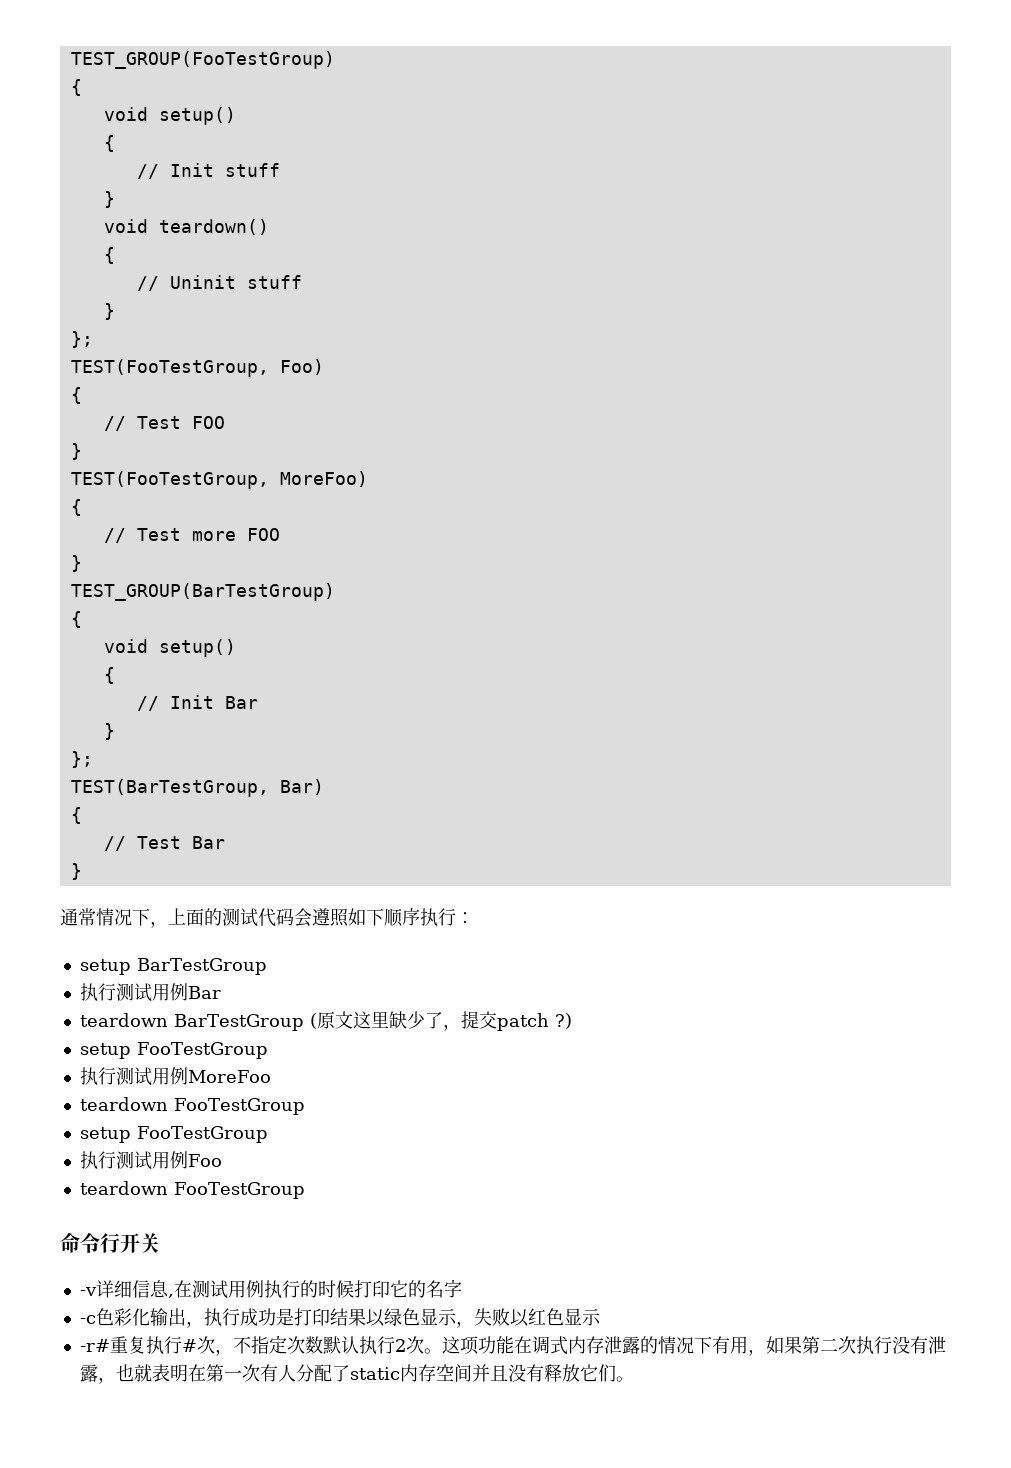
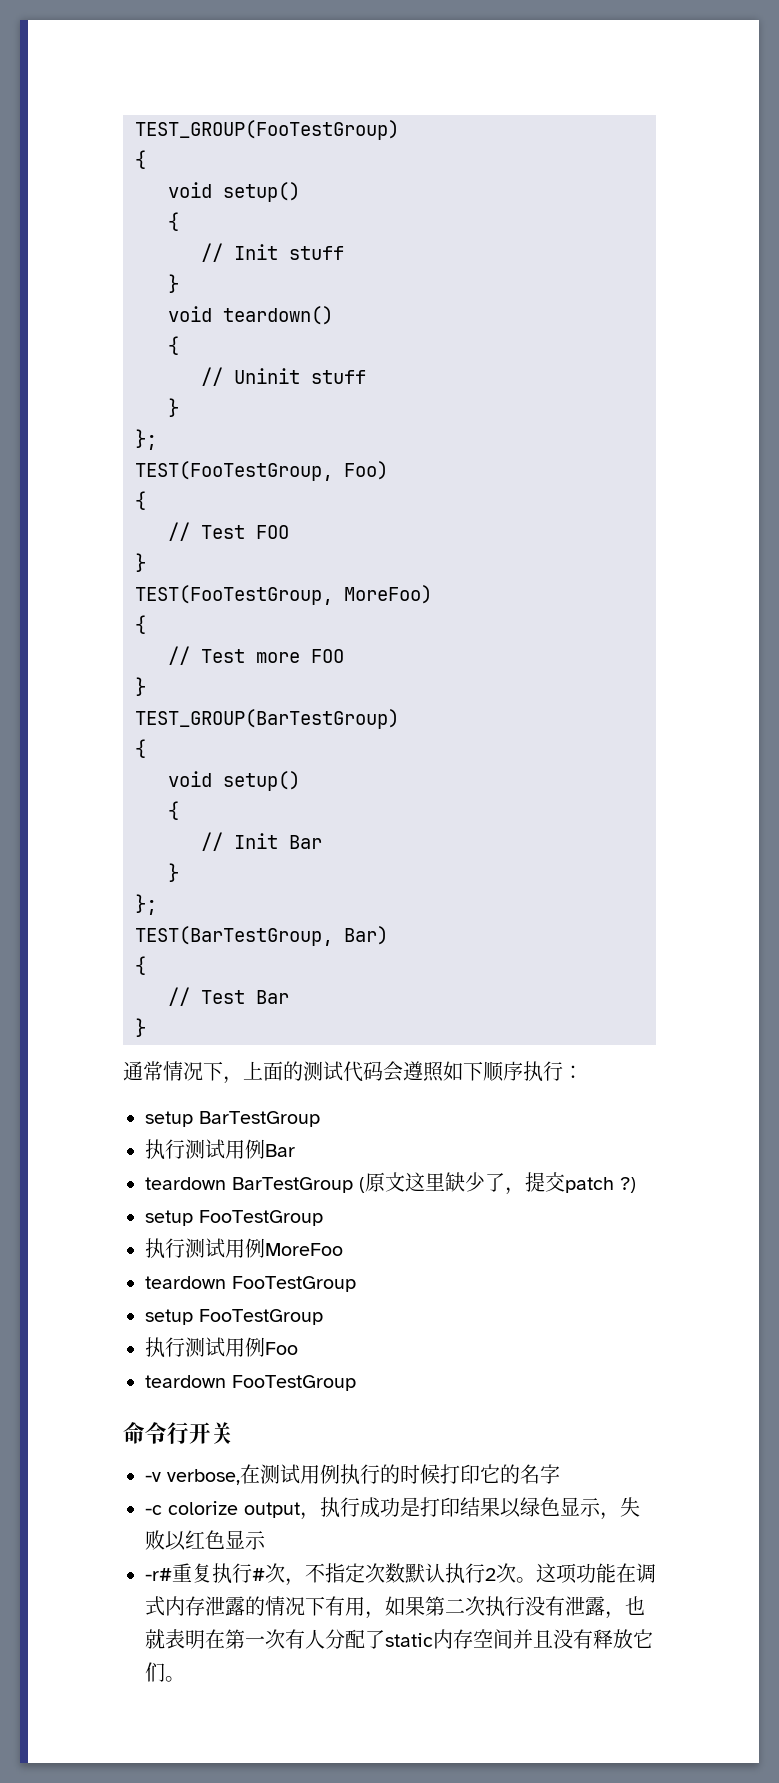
[95,1280,174,1298] 详细信息, -> [167,1469,240,1485] verbose,
[95,1308,186,1326] 色彩化输出 -> [168,1501,300,1518] colorize output

